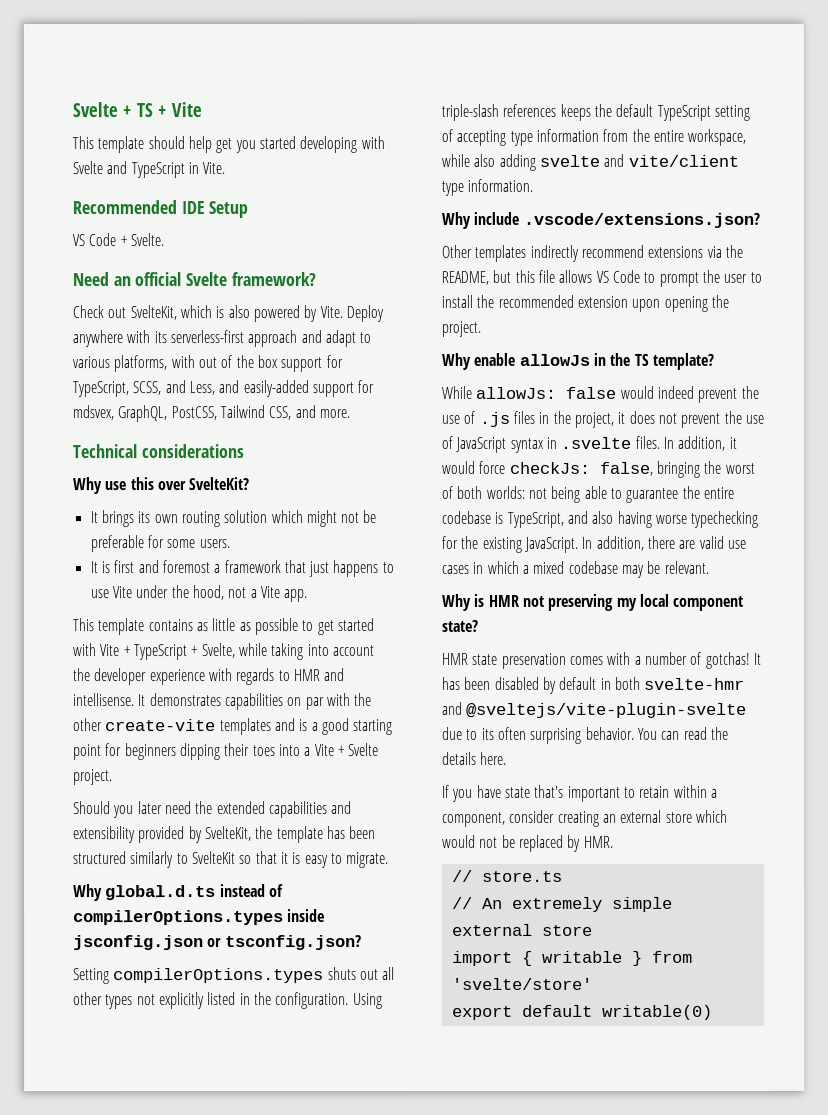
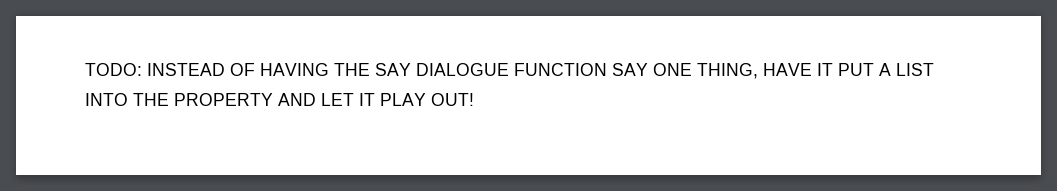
[72,102,202,118] [72,136,385,154] [72,161,226,179] [72,200,249,219] [72,233,164,247] [72,272,316,287] [72,305,384,323] [72,330,372,348] [72,355,343,373] [72,380,375,398] [72,405,350,423] [72,444,244,459] [72,477,250,495] [89,510,377,528] [89,535,230,553] [90,560,395,578] [90,585,309,603] [73,618,375,636] [73,643,375,661] [73,668,346,686] [73,693,373,711] [73,718,394,736] [73,743,380,761] [73,769,113,786] [73,801,353,819] [73,826,377,844] [73,851,390,869] [73,884,284,902] [73,909,326,926] [73,935,362,951] [73,967,396,985] [73,992,383,1010] [441,103,750,121] [441,128,747,146] [441,153,739,171] [441,178,534,196] [441,211,760,229] [441,244,743,262] [441,269,762,287] [441,294,729,312] [441,320,481,337] [441,352,714,370] [441,385,759,403] [441,410,764,428] [441,435,737,453] [441,460,755,478] [441,485,734,503] [441,510,759,528] [441,535,746,553] [442,560,710,578] [442,593,745,611] [442,619,479,632] [442,651,762,669] [442,676,746,694] [442,701,748,718] [442,726,729,744] [442,751,508,765] [442,784,718,802] [442,809,728,827] [442,834,614,852] [451,869,563,882] [451,896,673,912] [451,923,593,936] [451,950,693,966] [451,977,593,990] [451,1004,713,1020] Svelte + TS + Vite // This template should help get you started developing with Svelte and TypeScript in Vite. // Recommended IDE Setup // VS Code + Svelte. // Need an official Svelte framework? // Check out SvelteKit, which is also powered by Vite. Deploy anywhere with its serverless-first approach and adapt to various platforms, with out of the box support for TypeScript, SCSS, and Less, and easily-added support for mdsvex, GraphQL, PostCSS, Tailwind CSS, and more. // Technical considerations // Why use this over SvelteKit? // It brings its own routing solution which might not be preferable for some users. // It is first and foremost a framework that just happens to use Vite under the hood, not a Vite app. // This template contains as little as possible to get started with Vite + TypeScript + Svelte, while taking into account the developer experience with regards to HMR and intellisense. It demonstrates capabilities on par with the other create-vite templates and is a good starting point for beginners dipping their toes into a Vite + Svelte project. // Should you later need the extended capabilities and extensibility provided by SvelteKit, the template has been structured similarly to SvelteKit so that it is easy to migrate. // Why global.d.ts instead of compilerOptions.types inside jsconfig.json or tsconfig.json? // Setting compilerOptions.types shuts out all other types not explicitly listed in the configuration. Using triple-slash references keeps the default TypeScript setting of accepting type information from the entire workspace, while also adding svelte and vite/client type information. // Why include .vscode/extensions.json? // Other templates indirectly recommend extensions via the README, but this file allows VS Code to prompt the user to install the recommended extension upon opening the project. // Why enable allowJs in the TS template? // While allowJs: false would indeed prevent the use of .js files in the project, it does not prevent the use of JavaScript syntax in .svelte files. In addition, it would force checkJs: false, bringing the worst of both worlds: not being able to guarantee the entire codebase is TypeScript, and also having worse typechecking for the existing JavaScript. In addition, there are valid use cases in which a mixed codebase may be relevant. // Why is HMR not preserving my local component state? // HMR state preservation comes with a number of gotchas! It has been disabled by default in both svelte-hmr and @sveltejs/vite-plugin-svelte due to its often surprising behavior. You can read the details here. // If you have state that's important to retain within a component, consider creating an external store which would not be replaced by HMR. // // store.ts // // An extremely simple external store // import { writable } from 'svelte/store' // export default writable(0) -> [85,63,934,79] [85,93,474,106] TODO: INSTEAD OF HAVING THE SAY DIALOGUE FUNCTION SAY ONE THING, HAVE IT PUT A LIST INTO THE PROPERTY AND LET IT PLAY OUT!

